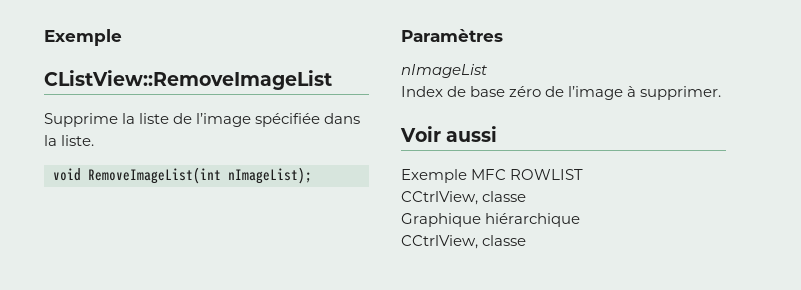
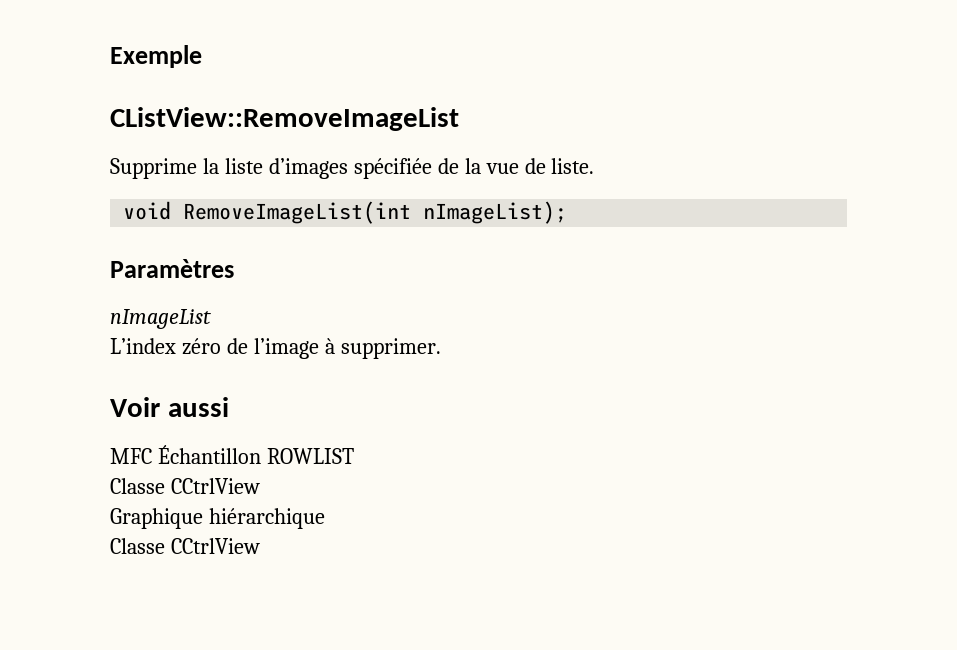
[173,113,361,127] [44,135,57,146] de l’image spécifiée dans la -> [268,158,546,179] d’images spécifiée de la vue de
[401,86,506,97] Index de base -> [110,338,176,354] L’index
[401,169,507,183] Exemple MFC -> [110,445,261,464] MFC Échantillon
[401,191,527,205] CCtrlView, classe -> [110,478,260,494] Classe CCtrlView
[401,235,527,249] CCtrlView, classe -> [110,538,260,554] Classe CCtrlView

